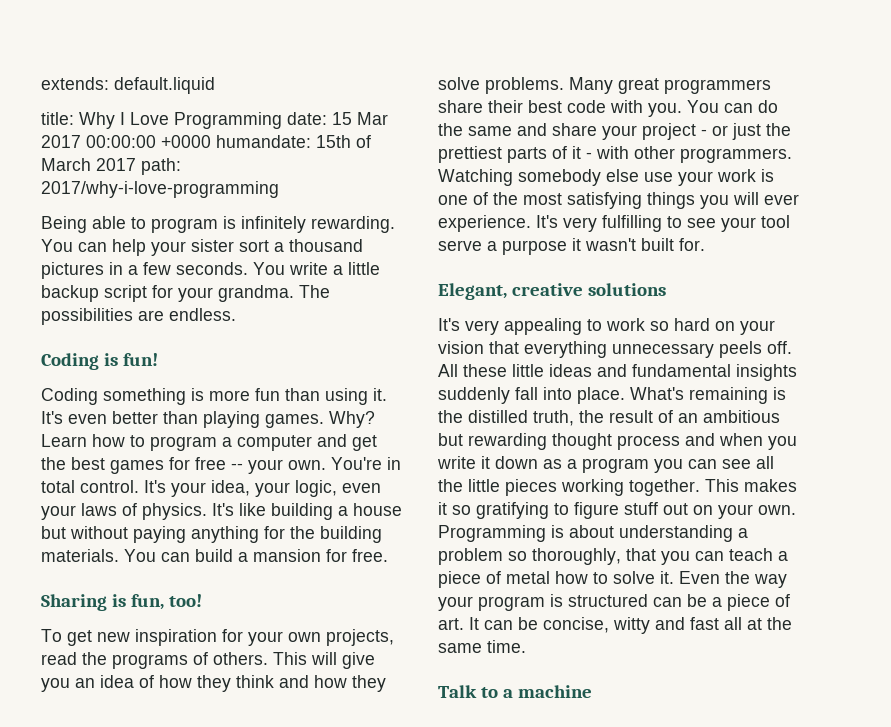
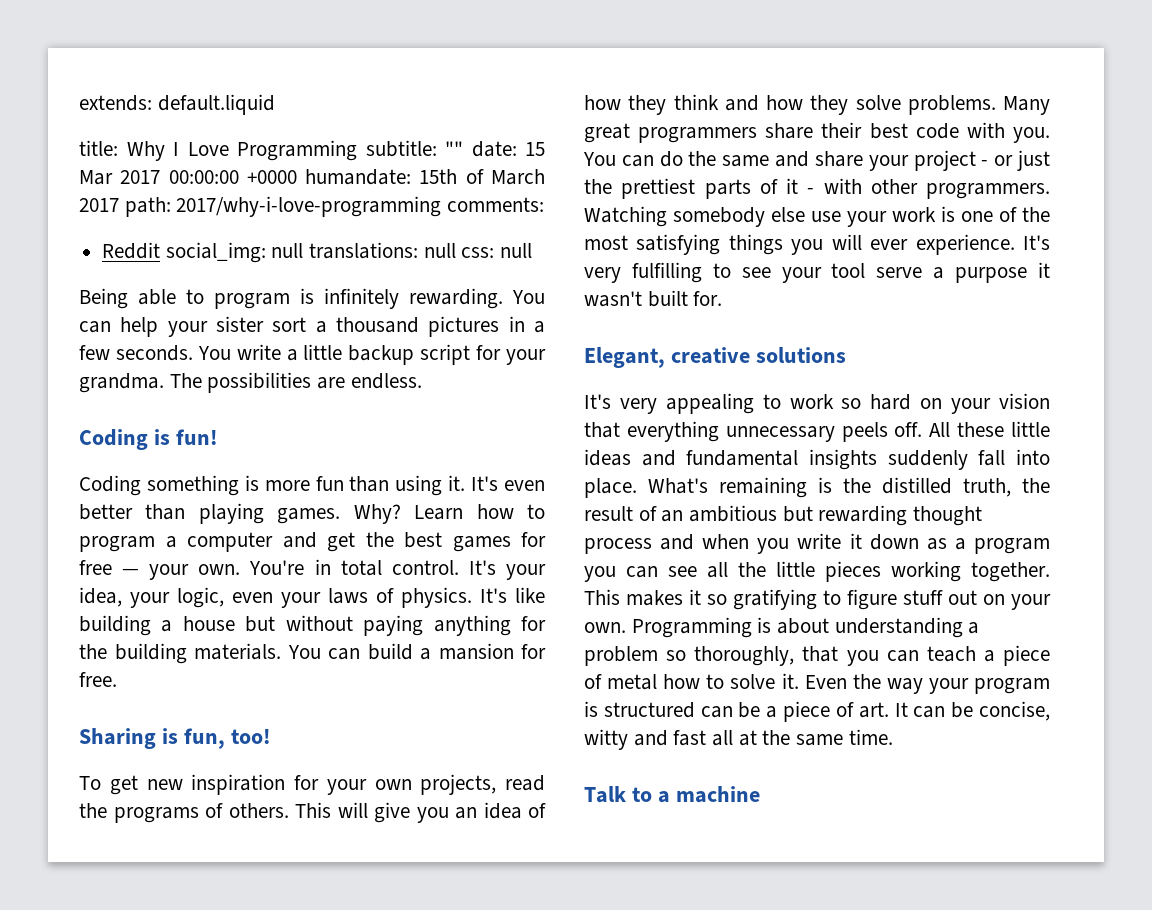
(282, 120) none -> [365,140,463,157] subtitle: ""
(279, 189) none -> [447,197,545,212] [102,242,533,263] comments: // Reddit social_img: null translations: null css: null
[231,463,243,470] -- -> [122,569,140,575] —

